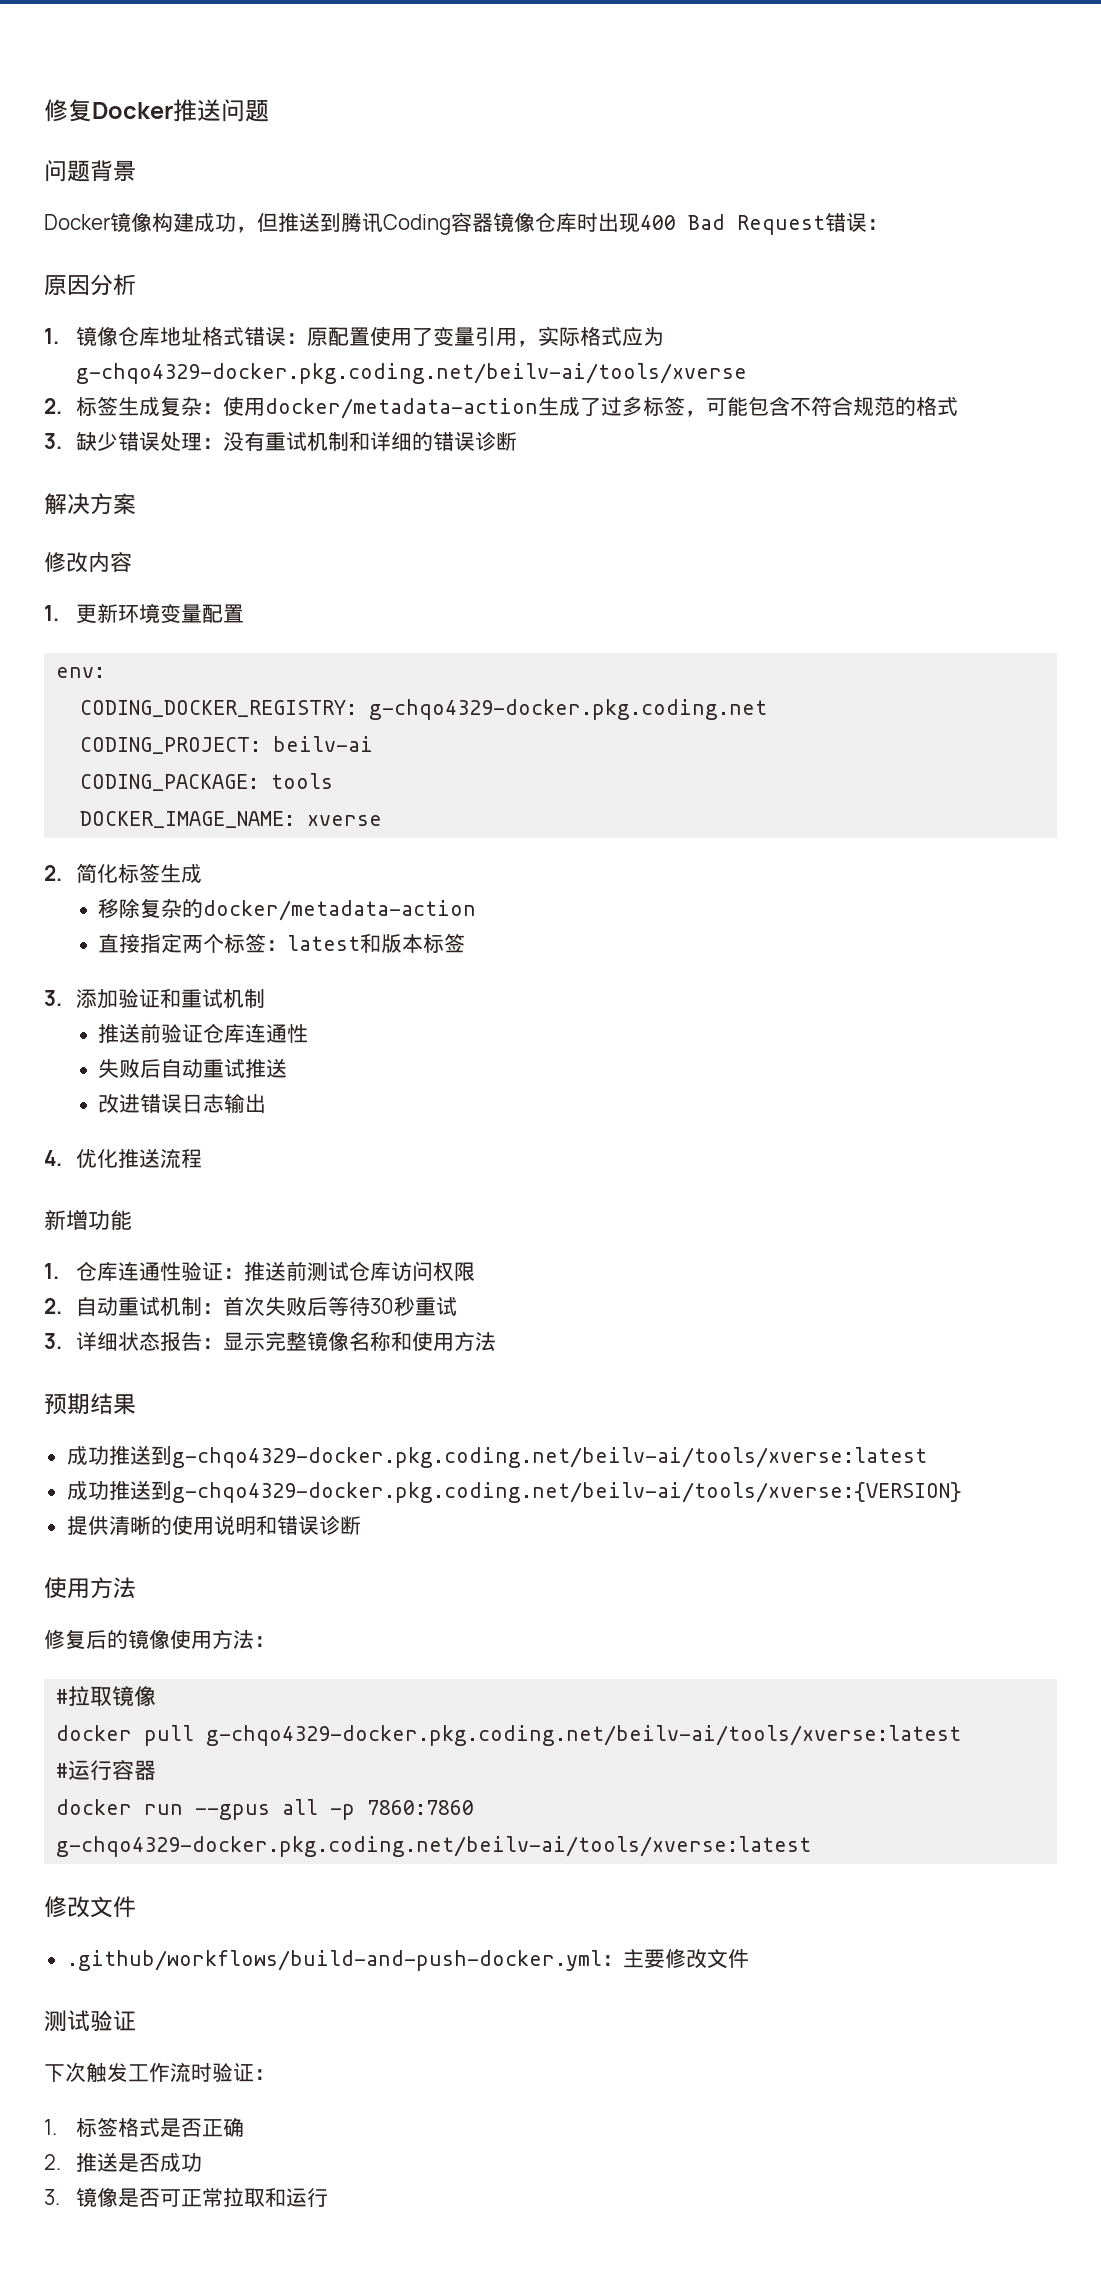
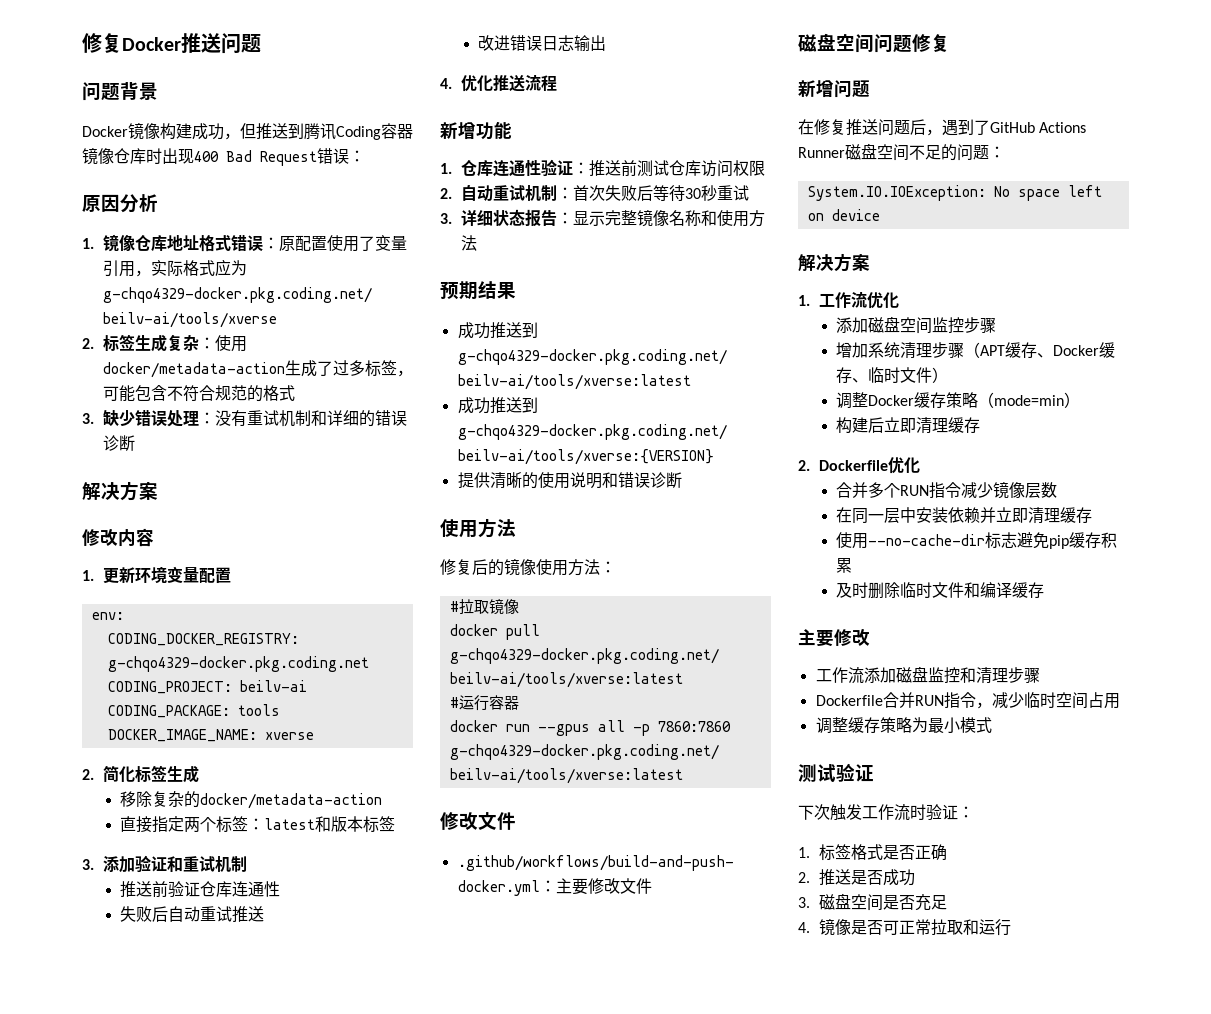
(749, 1958) none -> [798,33,950,53] [798,80,870,98] [798,119,1087,136] [798,143,1005,161] [807,185,1102,201] [807,209,880,221] [798,253,870,272] [798,292,899,309] [836,316,997,334] [836,342,1116,359] [836,367,949,383] [836,392,1081,409] [836,417,981,434] [798,457,920,474] [836,481,1058,499] [836,507,1093,524] [836,532,1118,549] [836,558,853,573] [836,582,1045,599] [798,628,870,647] [815,666,1040,684] [815,692,1120,709] [815,717,992,734] // 磁盘空间问题修复 // 新增问题 // 在修复推送问题后，遇到了GitHub Actions Runner磁盘空间不足的问题： // System.IO.IOException: No space left on device // 解决方案 // 1.工作流优化 // 添加磁盘空间监控步骤 // 增加系统清理步骤（APT缓存、Docker缓存、临时文件） // 调整Docker缓存策略（mode=min） // 构建后立即清理缓存 // 2. Dockerfile优化 // 合并多个RUN指令减少镜像层数 // 在同一层中安装依赖并立即清理缓存 // 使用--no-cache-dir标志避免pip缓存积累 // 及时删除临时文件和编译缓存 // 主要修改 // 工作流添加磁盘监控和清理步骤 // Dockerfile合并RUN指令，减少临时空间占用 // 调整缓存策略为最小模式
(60, 2197) none -> [818,893,947,911] [798,922,810,933] 磁盘空间是否充足 // 4.

